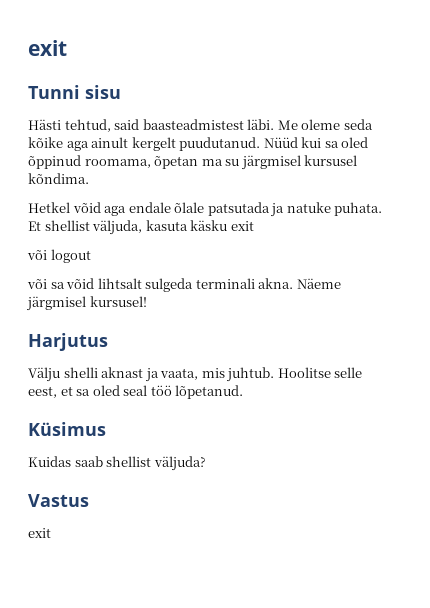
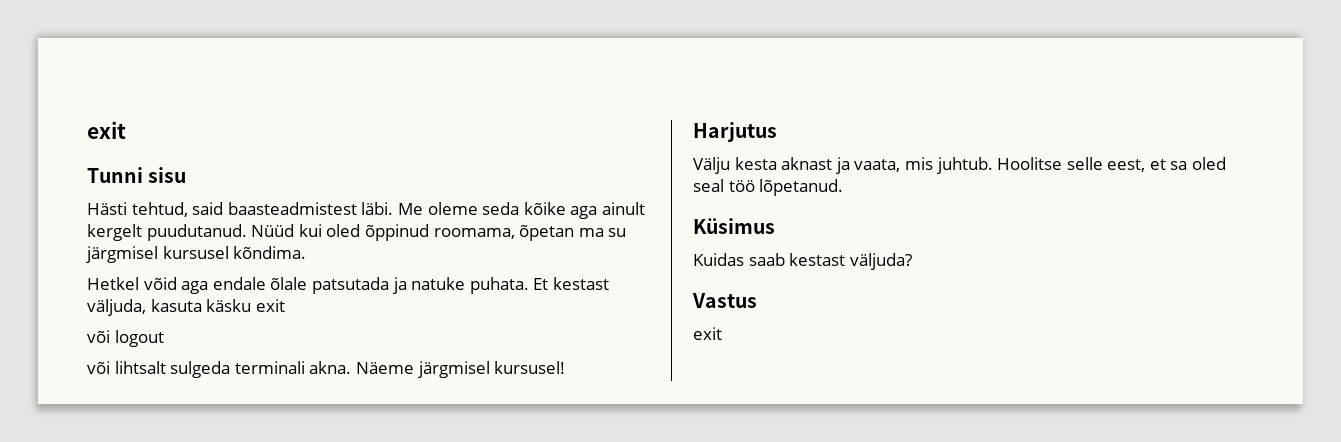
[324,141,339,148] sa -> (322, 230) none
[44,220,90,231] shellist -> [552,277,609,290] kestast
[50,278,95,289] sa võid -> (110, 367) none
[63,367,98,378] shelli -> [734,157,777,170] kesta
[106,456,152,467] shellist -> [789,253,846,266] kestast

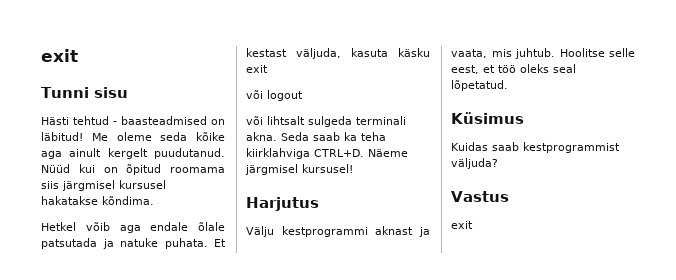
[131,202,394,217] tehtud, said baasteadmistest läbi. -> [73,116,225,125] [41,132,83,141] tehtud - baasteadmised on läbitud!
[326,224,627,241] oled õppinud roomama, õpetan ma su -> [103,164,225,175] [41,181,59,189] on õpitud roomama siis
(229, 252) none -> [41,196,98,205] hakatakse
[143,277,177,290] võid -> [85,222,110,231] võib
(352, 367) none -> [281,132,386,141] [246,148,364,159] Seda saab ka teha kiirklahviga CTRL+D.
[734,157,777,170] kesta -> [281,226,368,237] kestprogrammi
[1170,157,1227,170] [693,179,844,196] sa oled seal töö lõpetanud. -> [498,64,576,73] [451,80,508,91] töö oleks seal lõpetatud.
[789,253,846,266] kestast -> [523,142,620,153] kestprogrammist

